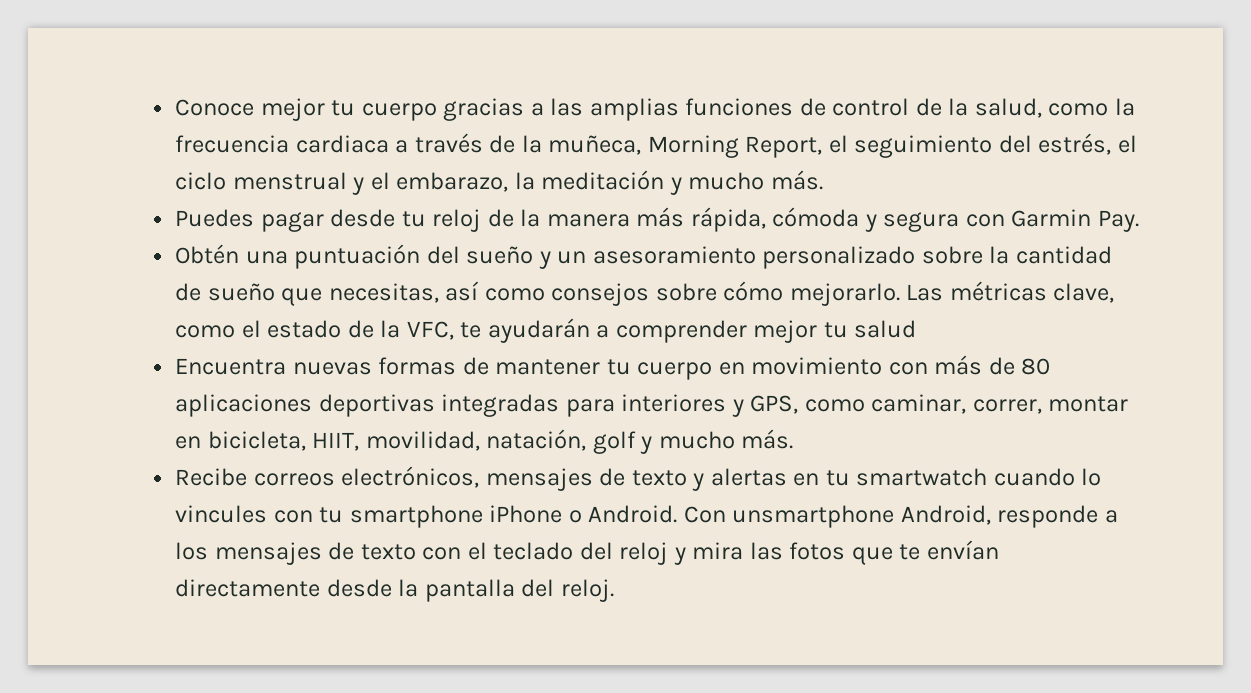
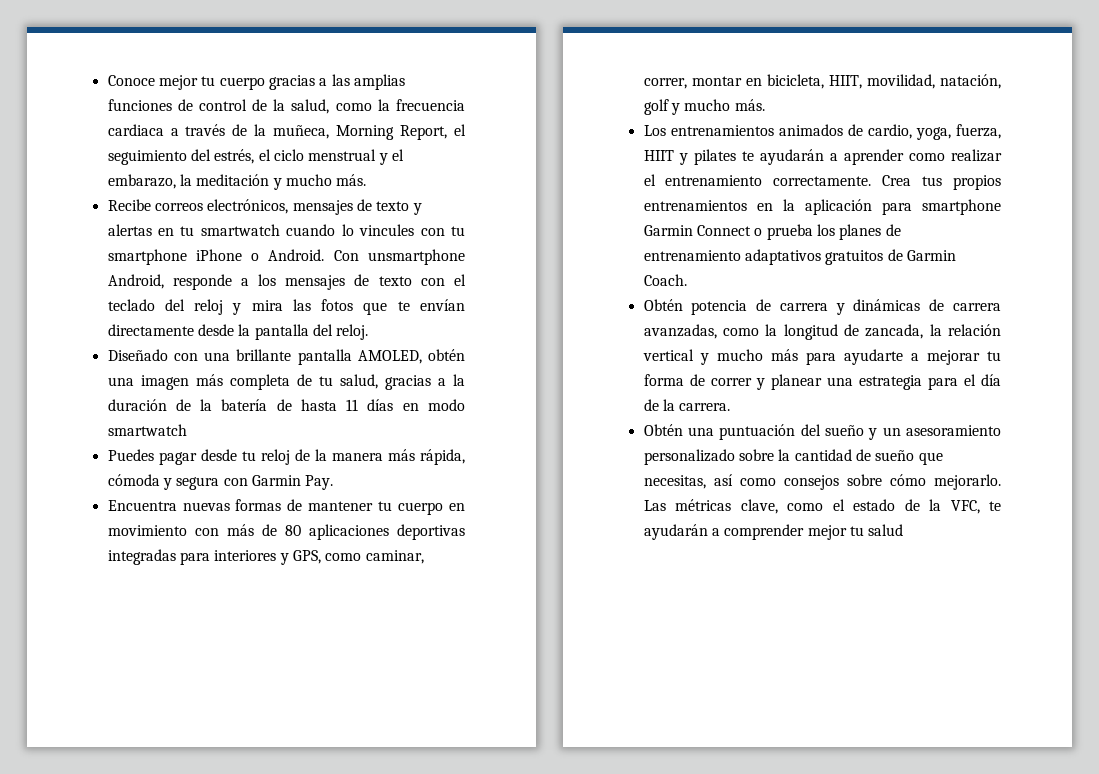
[175,207,1139,232] [175,244,1112,269] [175,281,1115,306] [175,318,917,343] [175,355,1051,380] [175,394,1129,417] [175,429,794,454] // Puedes pagar desde tu reloj de la manera más rápida, cómoda y segura con Garmin Pay. // Obtén una puntuación del sueño y un asesoramiento personalizado sobre la cantidad de sueño que necesitas, así como consejos sobre cómo mejorarlo. Las métricas clave, como el estado de la VFC, te ayudarán a comprender mejor tu salud // Encuentra nuevas formas de mantener tu cuerpo en movimiento con más de 80 aplicaciones deportivas integradas para interiores y GPS, como caminar, correr, montar en bicicleta, HIIT, movilidad, natación, golf y mucho más. -> (367, 180) none
(614, 590) none -> [107,349,465,365] [107,374,465,390] [107,399,465,411] [107,424,187,436] [107,449,465,465] [107,474,334,490] [107,499,465,515] [107,524,465,540] [107,549,424,565] [643,74,1001,89] [643,99,765,115] [643,124,1001,140] [643,149,1002,165] [643,174,1001,190] [643,199,1001,215] [643,224,901,240] [643,249,956,265] [643,274,687,286] [643,299,1001,315] [643,324,1001,340] [642,349,1001,365] [643,374,1001,390] [643,399,731,411] [643,424,1001,440] [643,449,943,465] [643,474,1001,490] [643,499,1001,514] [643,524,904,540] // Diseñado con una brillante pantalla AMOLED, obtén una imagen más completa de tu salud, gracias a la duración de la batería de hasta 11 días en modo smartwatch // Puedes pagar desde tu reloj de la manera más rápida, cómoda y segura con Garmin Pay. // Encuentra nuevas formas de mantener tu cuerpo en movimiento con más de 80 aplicaciones deportivas integradas para interiores y GPS, como caminar, correr, montar en bicicleta, HIIT, movilidad, natación, golf y mucho más. // Los entrenamientos animados de cardio, yoga, fuerza, HIIT y pilates te ayudarán a aprender como realizar el entrenamiento correctamente. Crea tus propios entrenamientos en la aplicación para smartphone Garmin Connect o prueba los planes de entrenamiento adaptativos gratuitos de Garmin Coach. // Obtén potencia de carrera y dinámicas de carrera avanzadas, como la longitud de zancada, la relación vertical y mucho más para ayudarte a mejorar tu forma de correr y planear una estrategia para el día de la carrera. // Obtén una puntuación del sueño y un asesoramiento personalizado sobre la cantidad de sueño que necesitas, así como consejos sobre cómo mejorarlo. Las métricas clave, como el estado de la VFC, te ayudarán a comprender mejor tu salud

